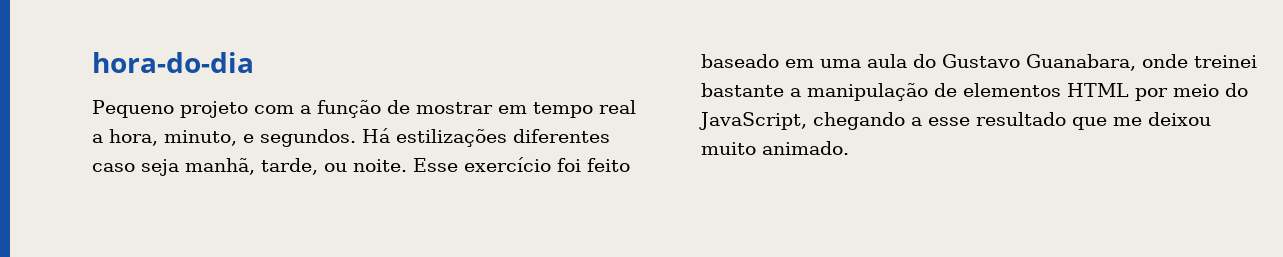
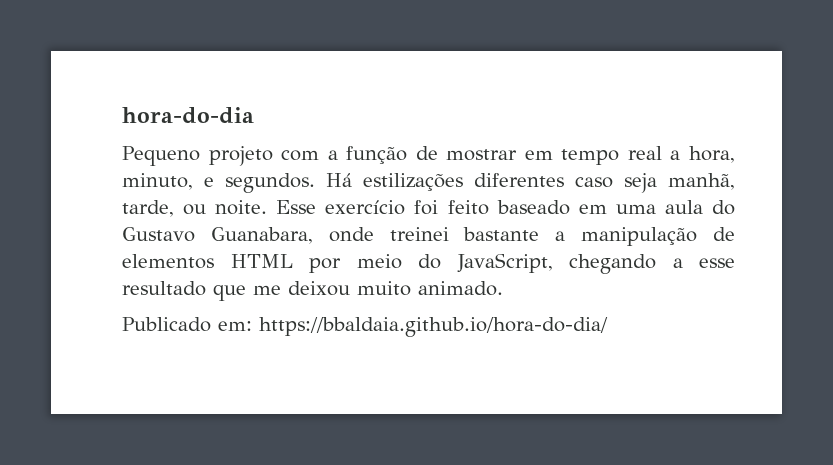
(849, 148) none -> [122,317,608,337] // Publicado em: https://bbaldaia.github.io/hora-do-dia/

